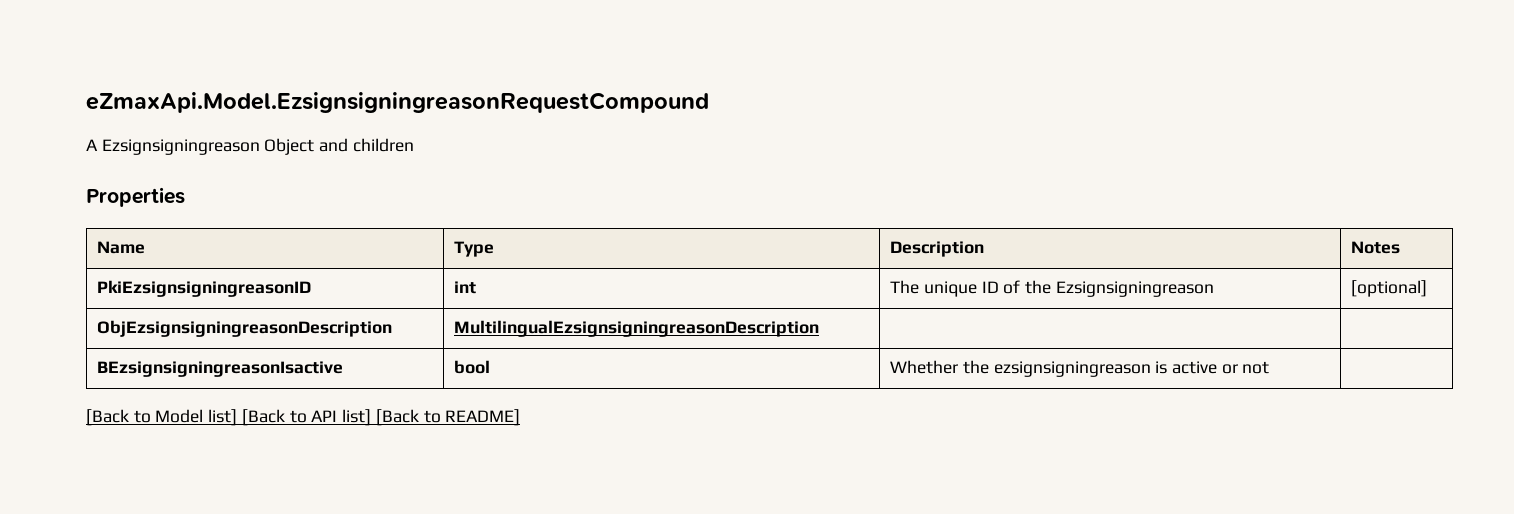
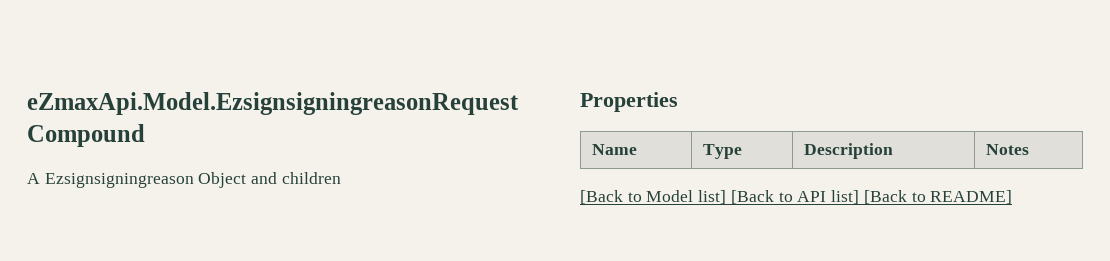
[97,280,312,297] [454,281,477,294] [890,280,1214,297] [1351,280,1428,297] [97,320,393,337] [454,320,820,337] [97,361,344,377] [454,360,491,374] [890,360,1270,377] // PkiEzsignsigningreasonID | int | The unique ID of the Ezsignsigningreason | [optional] // ObjEzsignsigningreasonDescription | MultilingualEzsignsigningreasonDescription | | // BEzsignsigningreasonIsactive | bool | Whether the ezsignsigningreason is active or not | -> (1029, 149) none

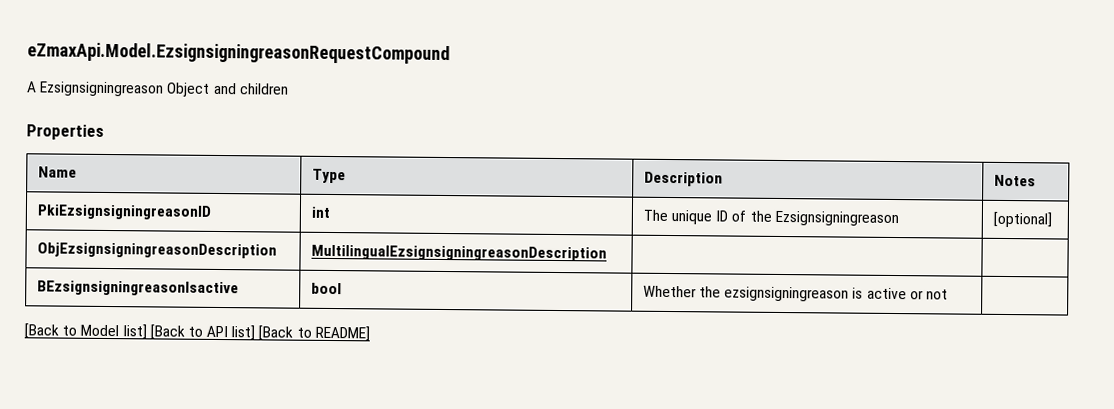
(1029, 149) none -> [36,204,211,220] [310,206,330,218] [642,209,899,227] [992,211,1052,228] [36,242,277,259] [310,244,607,262] [36,280,239,297] [310,282,342,295] [642,285,948,302] // PkiEzsignsigningreasonID | int | The unique ID of the Ezsignsigningreason | [optional] // ObjEzsignsigningreasonDescription | MultilingualEzsignsigningreasonDescription | | // BEzsignsigningreasonIsactive | bool | Whether the ezsignsigningreason is active or not |

